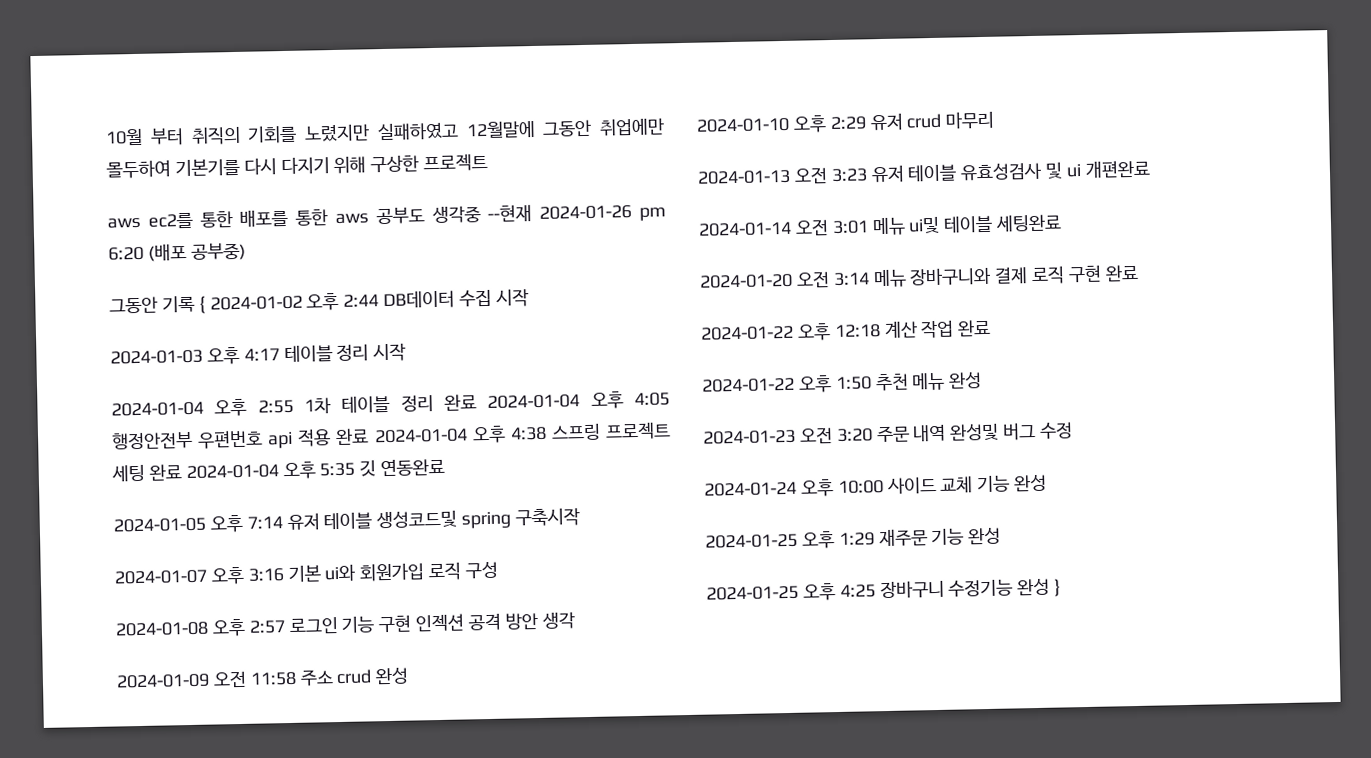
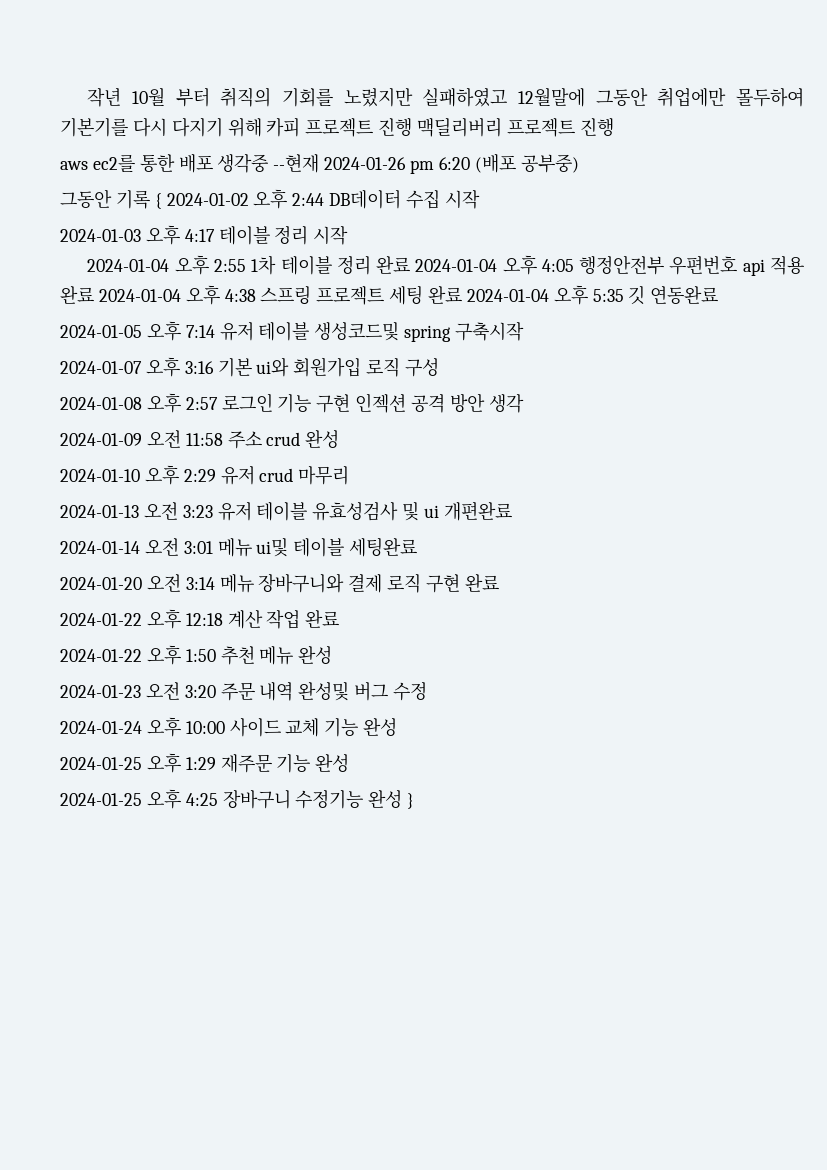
(105, 137) none -> [87,87,122,107] 작년
[370,153,489,173] 구상한 프로젝트 -> [266,117,614,137] 카피 프로젝트 진행 맥딜리버리 프로젝트 진행
[239,207,425,227] 배포를 통한 aws 공부도 -> [178,154,213,173] 배포

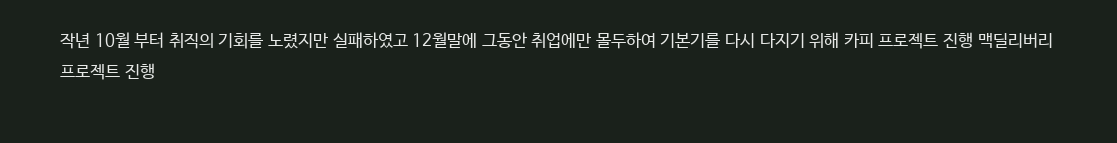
[60,154,579,174] [60,189,480,209] [60,225,349,245] [87,255,805,276] [60,285,719,305] [60,321,525,342] [60,357,440,377] [60,393,524,413] [60,430,340,449] [60,465,350,485] [60,501,512,521] [60,537,418,557] [60,573,499,593] [60,609,340,629] [60,645,333,665] [60,682,428,701] [60,717,398,737] [60,753,350,773] [60,789,415,809] // aws ec2를 통한 배포 생각중 --현재 2024-01-26 pm 6:20 (배포 공부중) // 그동안 기록 { 2024-01-02 오후 2:44 DB데이터 수집 시작 // 2024-01-03 오후 4:17 테이블 정리 시작 // 2024-01-04 오후 2:55 1차 테이블 정리 완료 2024-01-04 오후 4:05 행정안전부 우편번호 api 적용 완료 2024-01-04 오후 4:38 스프링 프로젝트 세팅 완료 2024-01-04 오후 5:35 깃 연동완료 // 2024-01-05 오후 7:14 유저 테이블 생성코드및 spring 구축시작 // 2024-01-07 오후 3:16 기본 ui와 회원가입 로직 구성 // 2024-01-08 오후 2:57 로그인 기능 구현 인젝션 공격 방안 생각 // 2024-01-09 오전 11:58 주소 crud 완성 // 2024-01-10 오후 2:29 유저 crud 마무리 // 2024-01-13 오전 3:23 유저 테이블 유효성검사 및 ui 개편완료 // 2024-01-14 오전 3:01 메뉴 ui및 테이블 세팅완료 // 2024-01-20 오전 3:14 메뉴 장바구니와 결제 로직 구현 완료 // 2024-01-22 오후 12:18 계산 작업 완료 // 2024-01-22 오후 1:50 추천 메뉴 완성 // 2024-01-23 오전 3:20 주문 내역 완성및 버그 수정 // 2024-01-24 오후 10:00 사이드 교체 기능 완성 // 2024-01-25 오후 1:29 재주문 기능 완성 // 2024-01-25 오후 4:25 장바구니 수정기능 완성 } -> (155, 71) none

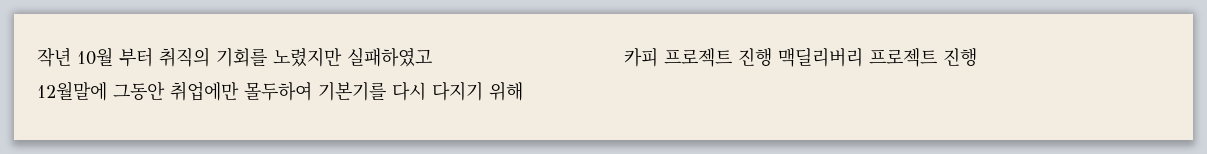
(408, 40) none -> (432, 57) //
(840, 40) none -> (523, 91) //

